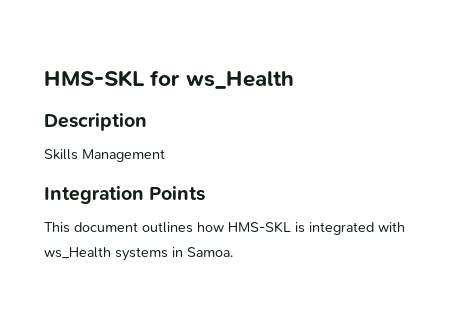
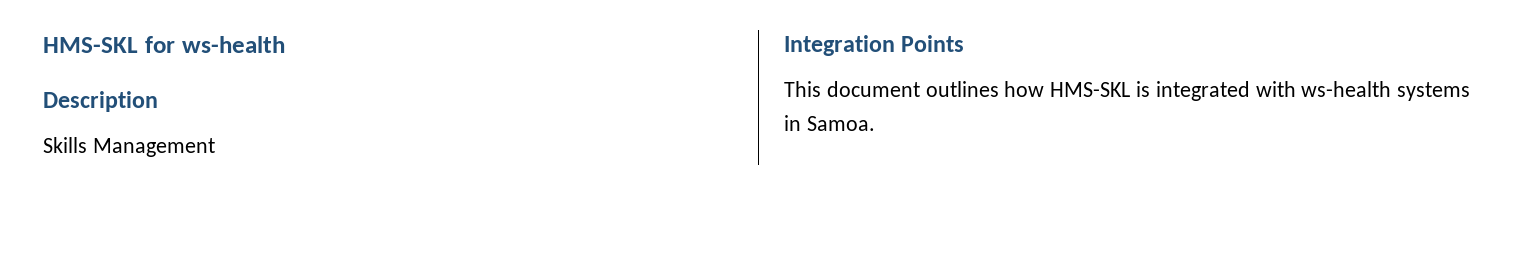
[186,71,295,89] ws_Health -> [181,36,285,53] ws-health
[44,247,111,259] ws_Health -> [1301,81,1392,97] ws-health

